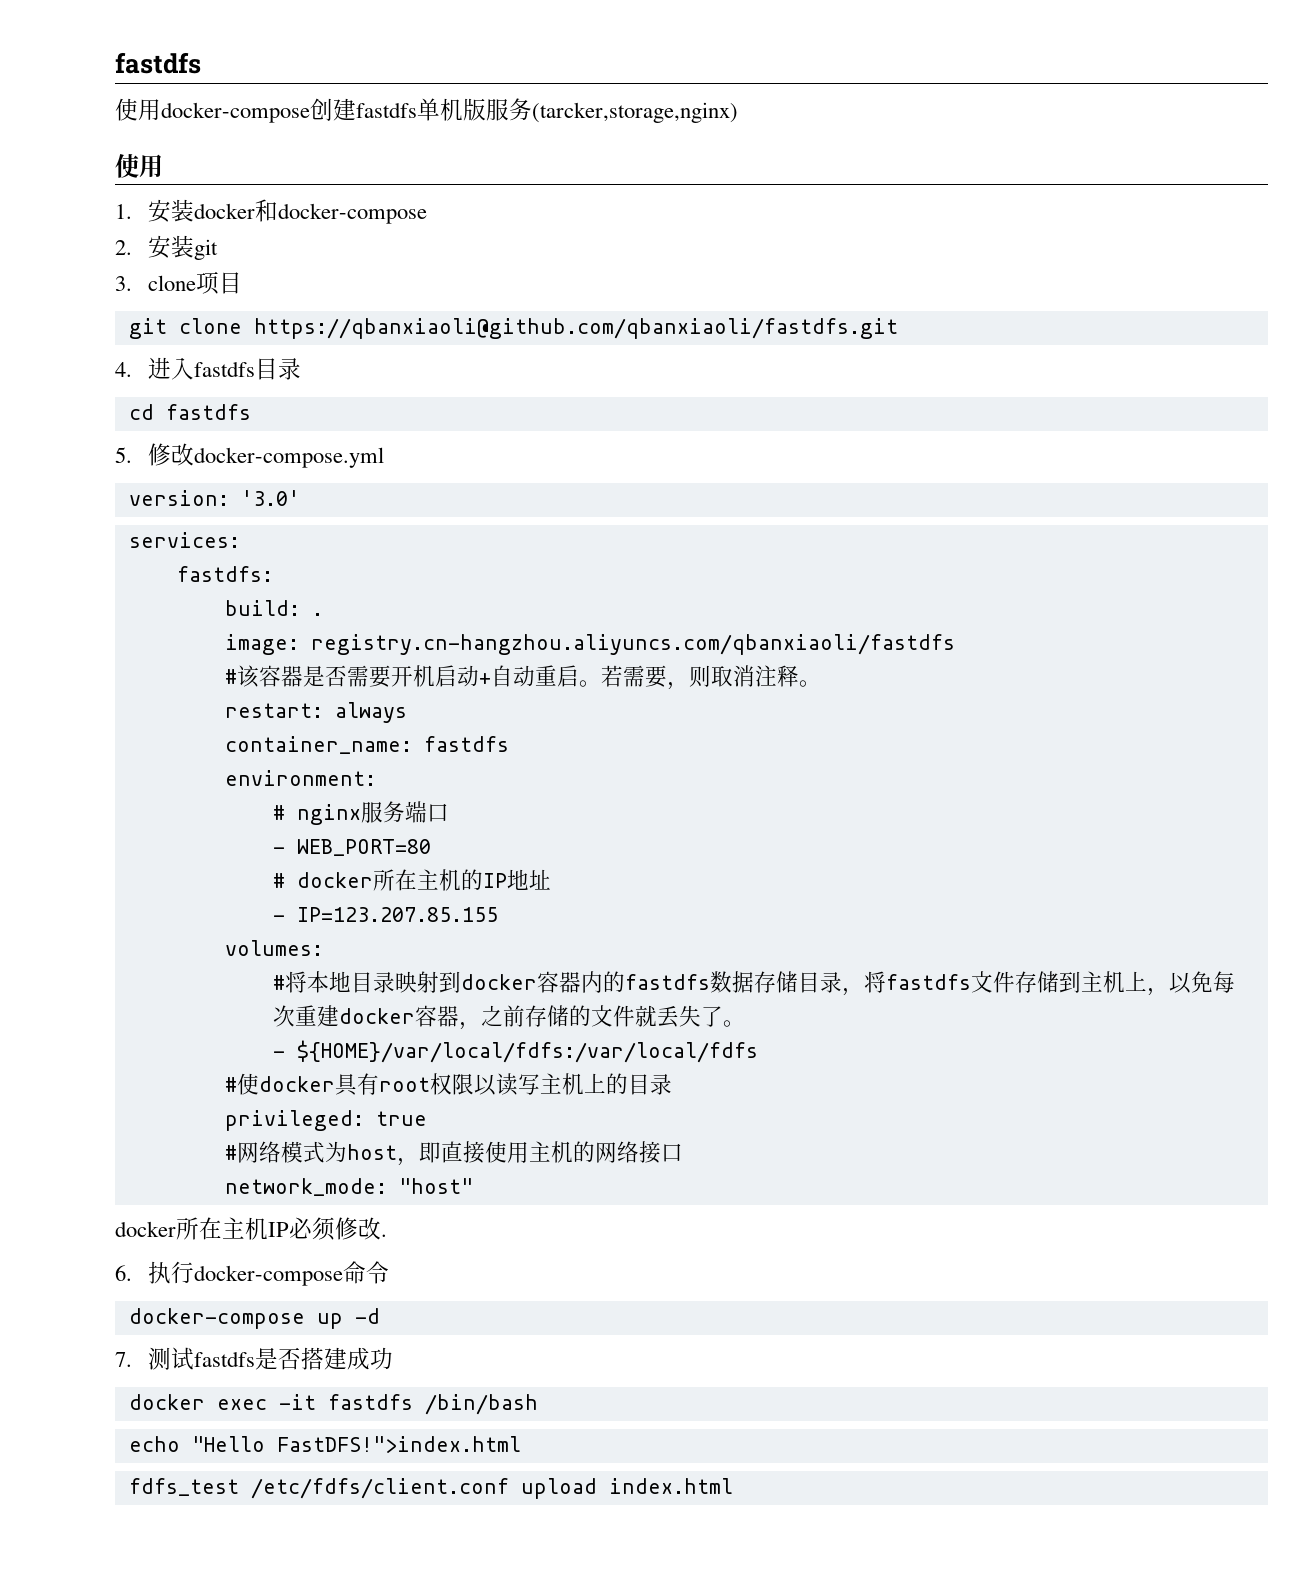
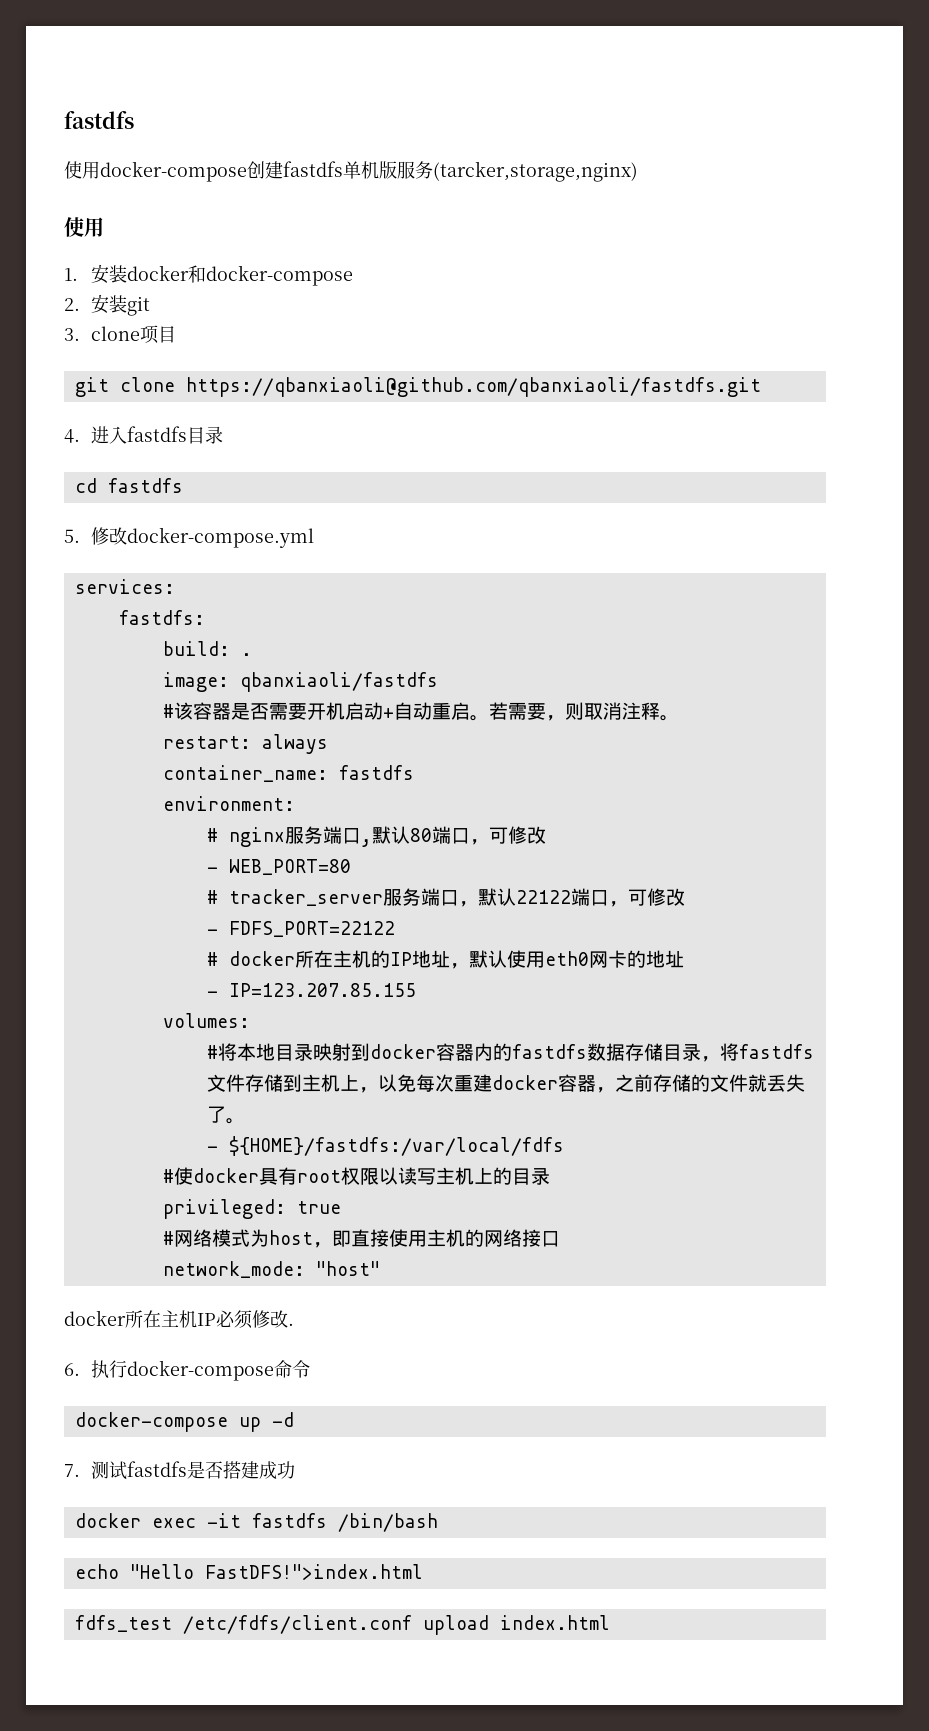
[128,490,300,506] // version: '3.0' -> (315, 537) none
[310,634,955,655] registry.cn-hangzhou.aliyuncs.com/qbanxiaoli/fastdfs -> [239,672,438,692] qbanxiaoli/fastdfs
[272,839,431,856] // - WEB_PORT=80 -> [360,826,546,847] [206,859,351,875] [206,888,685,907] [206,921,395,937] ,默认80端口，可修改 // - WEB_PORT=80 // # tracker_server服务端口，默认22122端口，可修改 // - FDFS_PORT=22122
(551, 879) none -> [449,950,684,969] ，默认使用eth0网卡的地址
[296,1040,758,1063] ${HOME}/var/local/fdfs:/var/local/fdfs -> [228,1136,564,1156] ${HOME}/fastdfs:/var/local/fdfs

